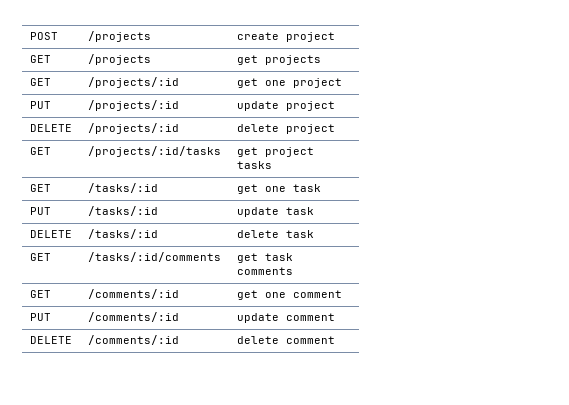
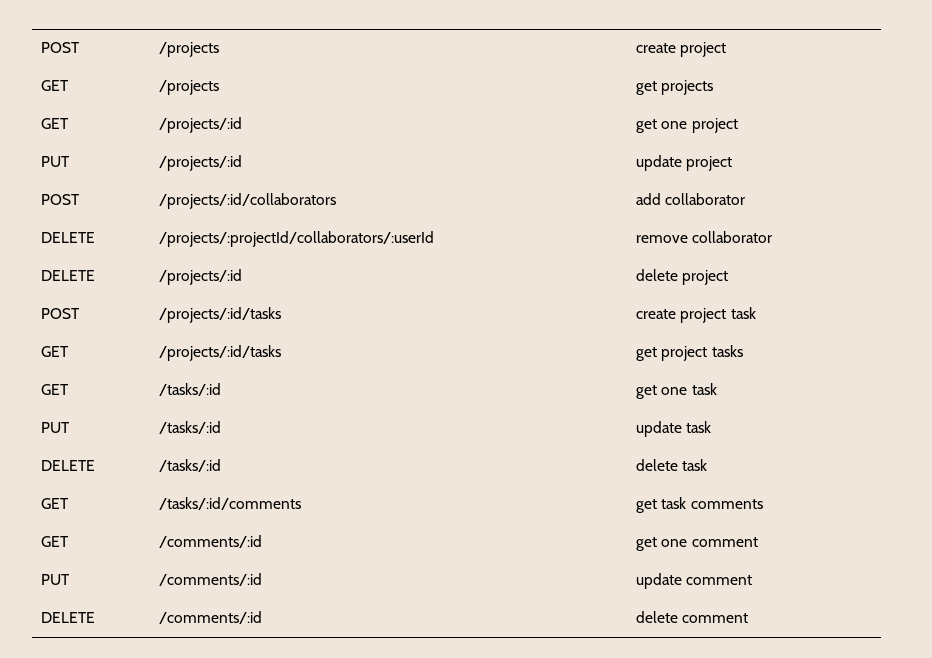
(335, 106) none -> [41,194,81,205] [159,193,337,209] [636,193,746,205] [41,232,96,243] [159,231,435,247] [636,231,773,243] // POST | /projects/:id/collaborators | add collaborator // DELETE | /projects/:projectId/collaborators/:userId | remove collaborator
(335, 129) none -> [41,308,81,319] [159,307,282,323] [636,307,756,323] // POST | /projects/:id/tasks | create project task

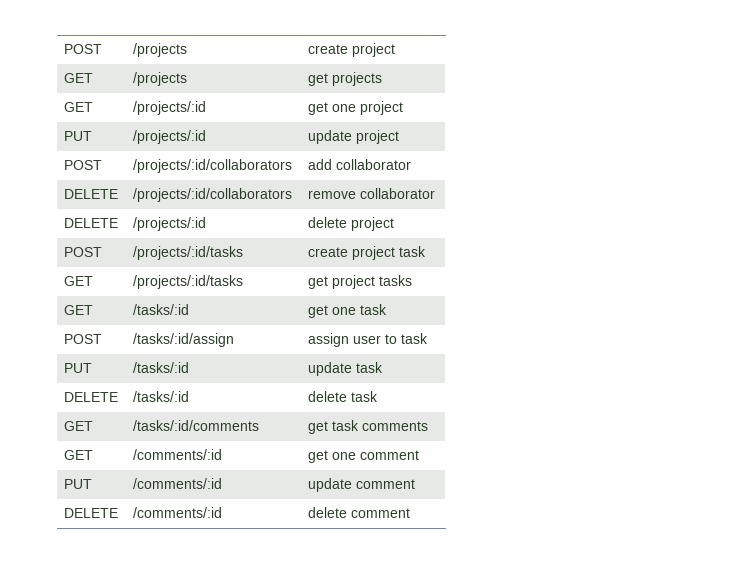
[159,231,435,247] /projects/:projectId/collaborators/:userId -> [133,188,293,202] /projects/:id/collaborators
(717, 389) none -> [64,334,103,344] [133,333,235,347] [308,333,429,347] // POST | /tasks/:id/assign | assign user to task

